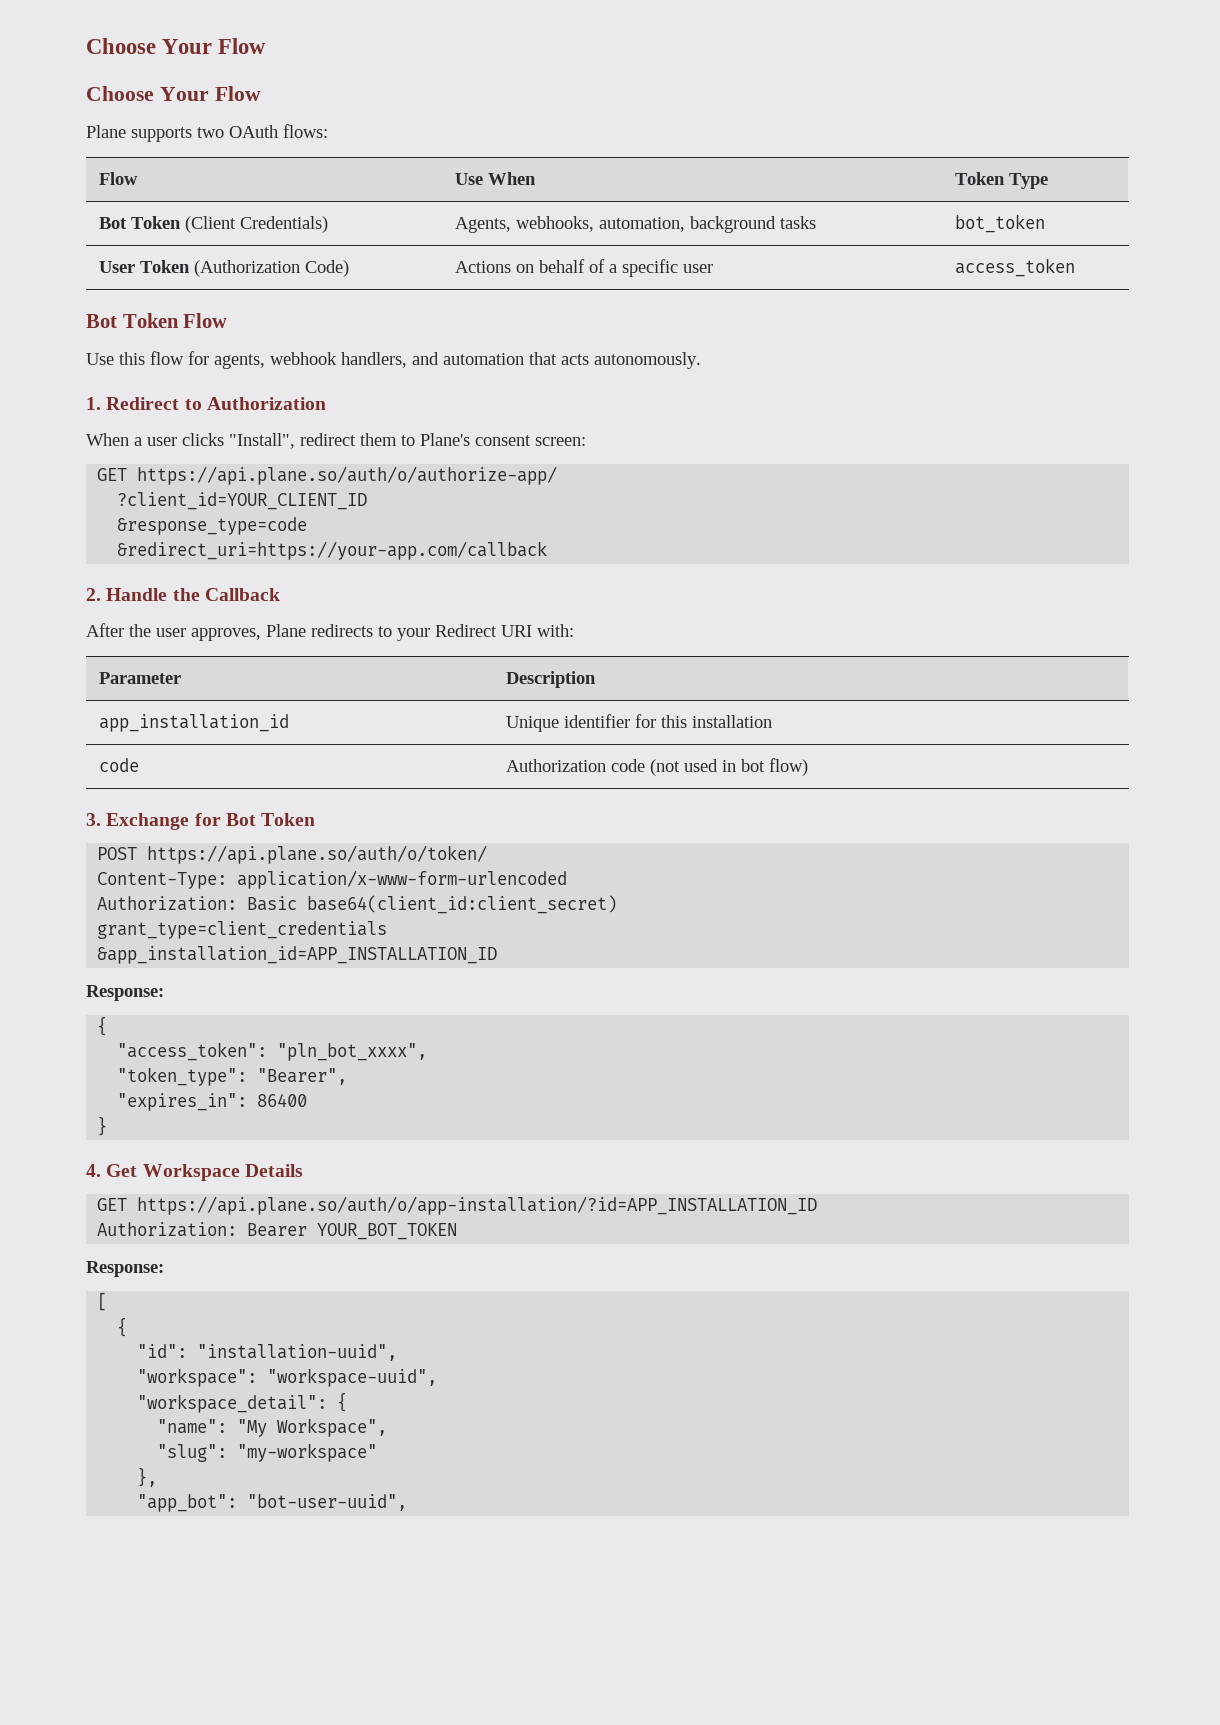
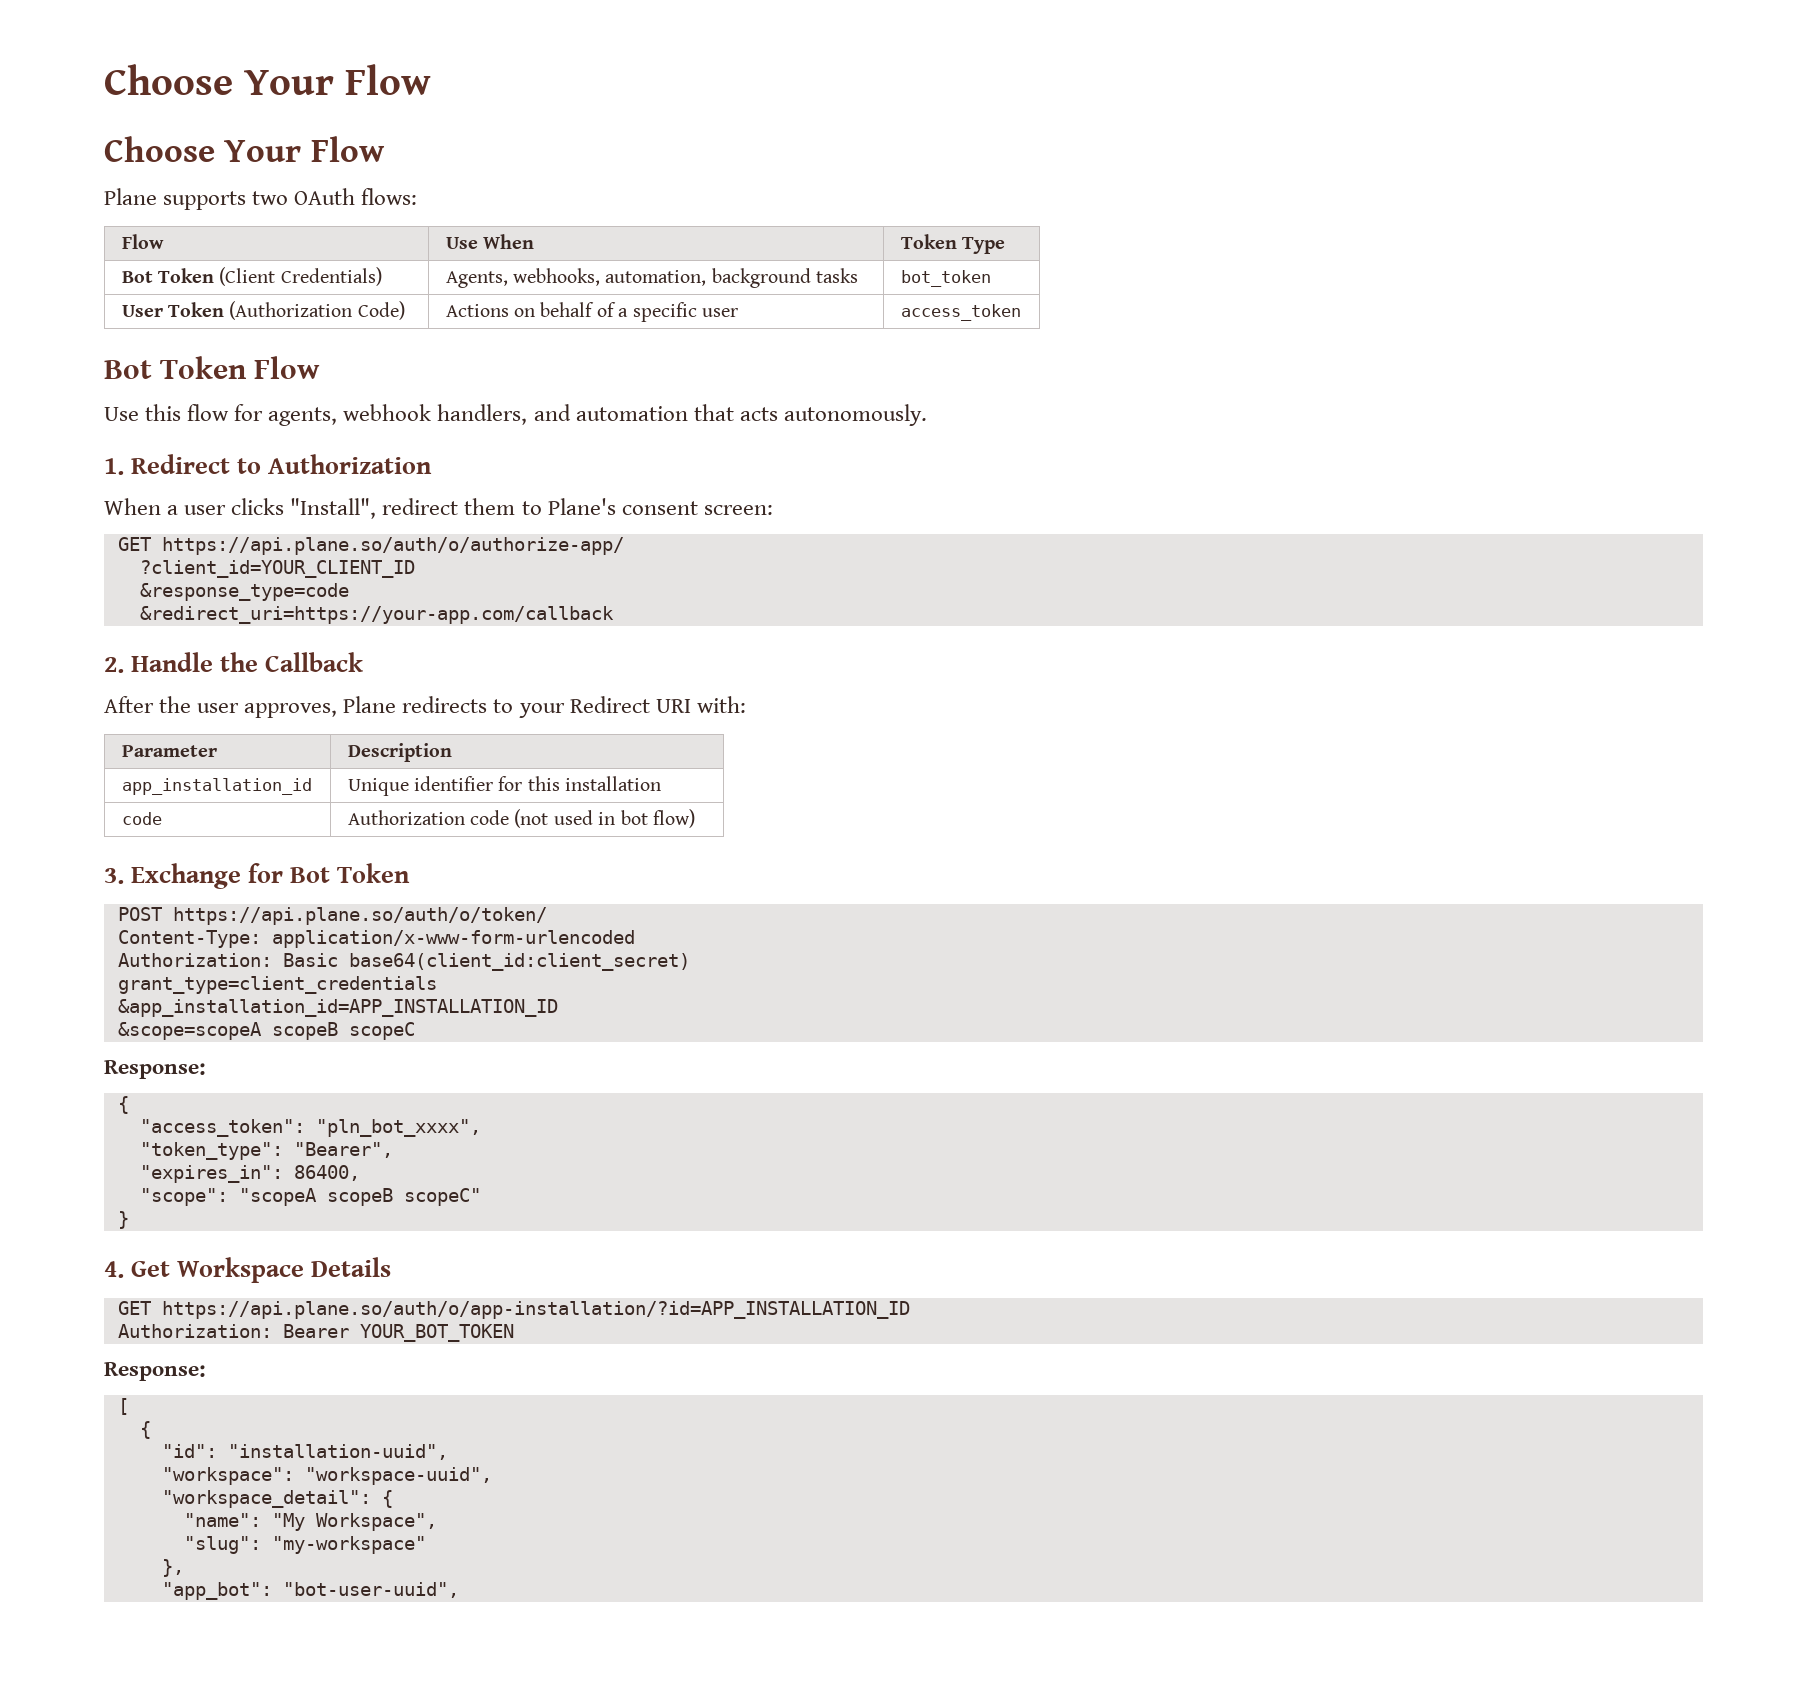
(498, 955) none -> [117,1022,415,1040] // &scope=scopeA scopeB scopeC
[257,1093,308,1107] 86400 -> [293,1165,360,1181] [139,1188,481,1206] 86400, // "scope": "scopeA scopeB scopeC"

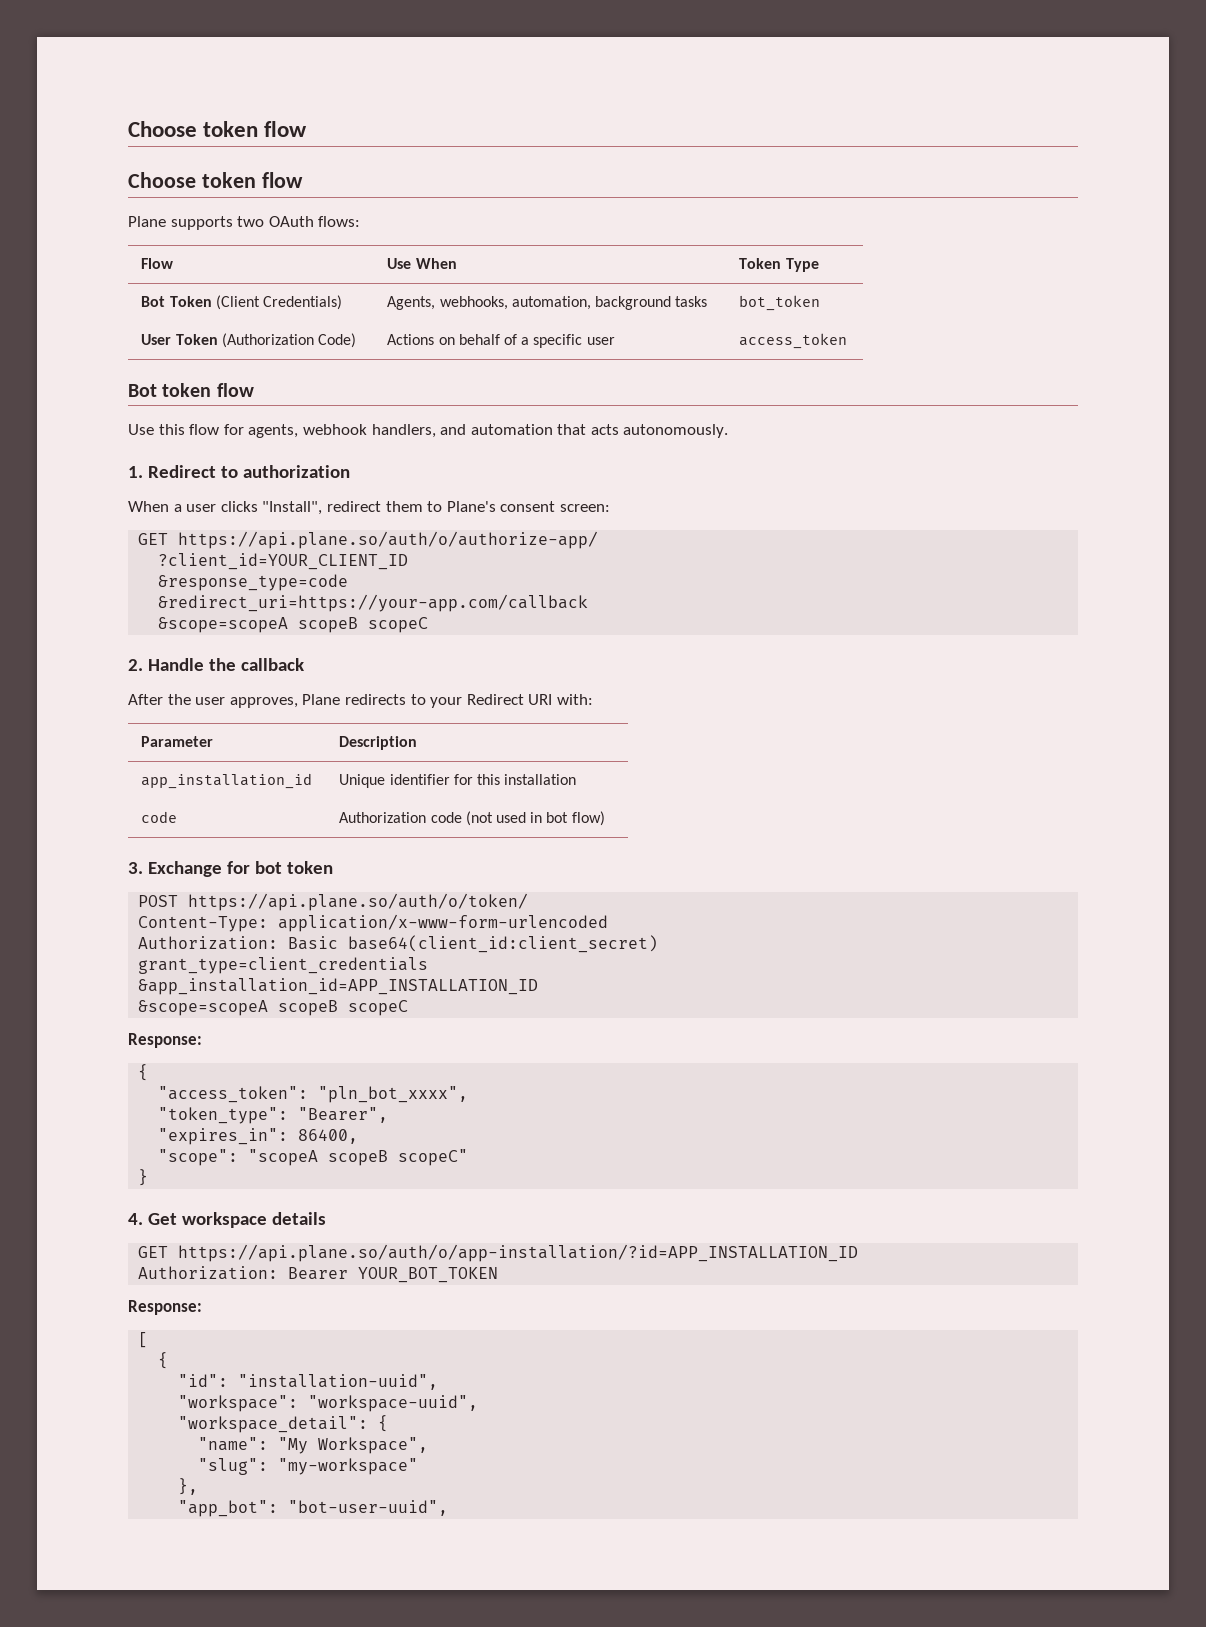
[104,64,431,95] [104,136,385,162] Choose Your Flow // Choose Your Flow -> [128,121,308,137] [128,172,303,188] Choose token flow // Choose token flow
[160,356,321,379] Token Flow -> [162,383,254,397] token flow
[268,454,433,474] Authorization -> [242,465,350,478] authorization
(614, 615) none -> [158,617,429,633] // &scope=scopeA scopeB scopeC
[265,652,364,672] Callback -> [240,658,304,671] callback
[290,863,411,883] Bot Token -> [254,861,333,874] bot token
[177,1257,392,1283] Workspace Details -> [181,1212,326,1228] workspace details

